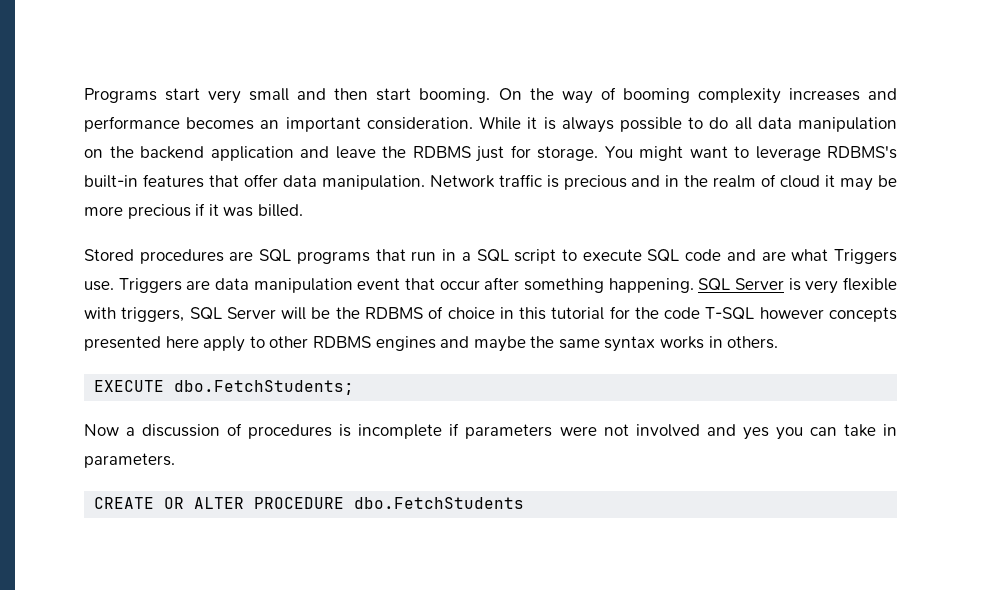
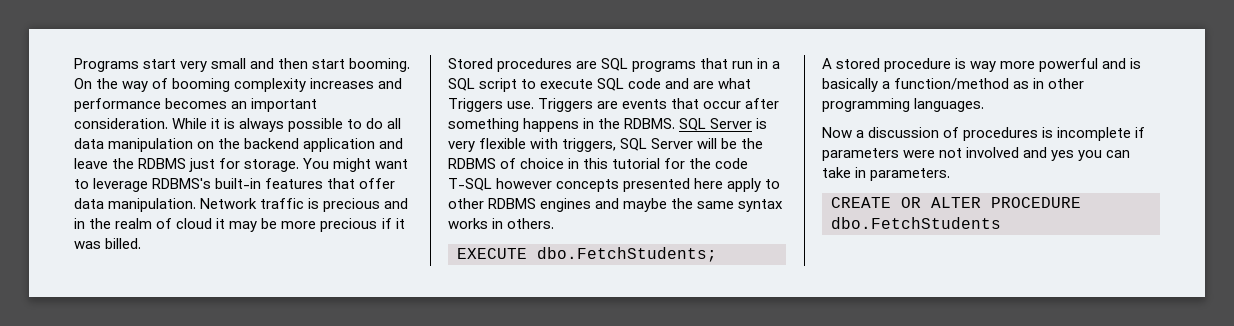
[215,278,401,293] data manipulation event -> [622,99,668,109] events
[608,278,694,293] happening. -> [523,118,676,132] happens in the RDBMS.
(355, 387) none -> [822,58,1142,72] [822,78,1085,92] [822,98,985,112] // A stored procedure is way more powerful and is basically a function/method as in other programming languages.

